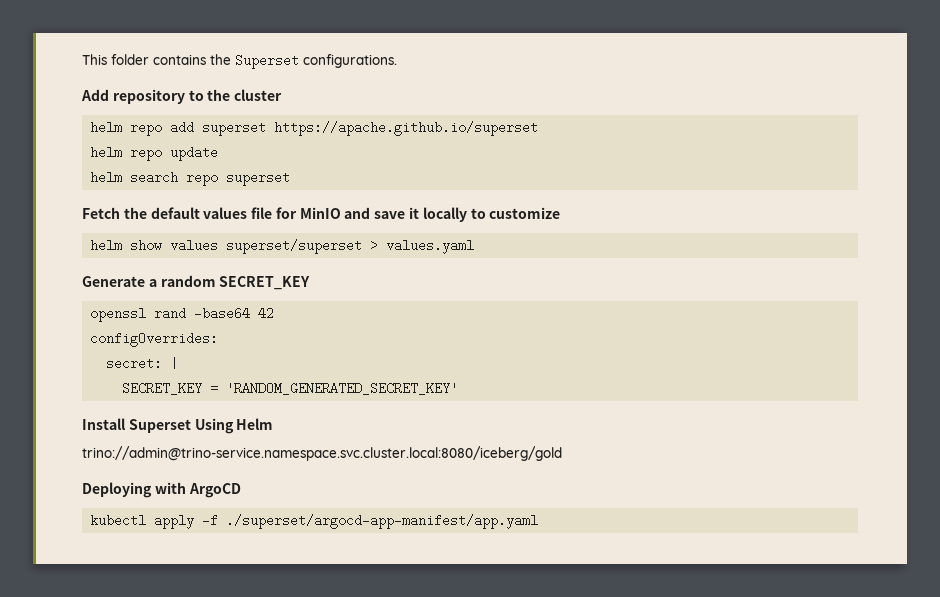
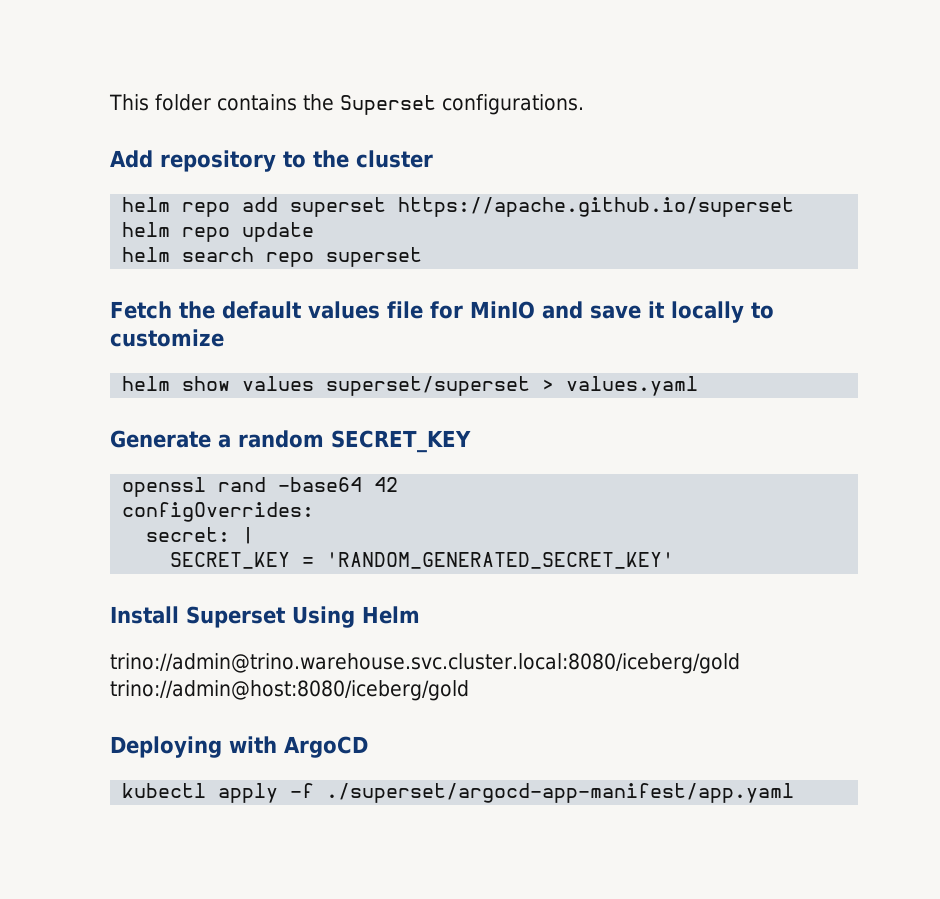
[82,446,562,461] trino://admin@trino-service.namespace.svc.cluster.local:8080/iceberg/gold -> [110,653,740,674] [110,680,469,701] trino://admin@trino.warehouse.svc.cluster.local:8080/iceberg/gold trino://admin@host:8080/iceberg/gold

